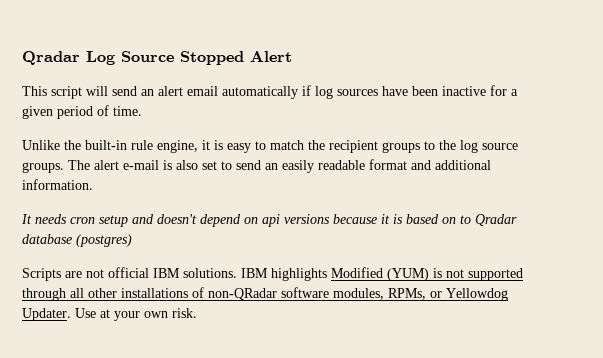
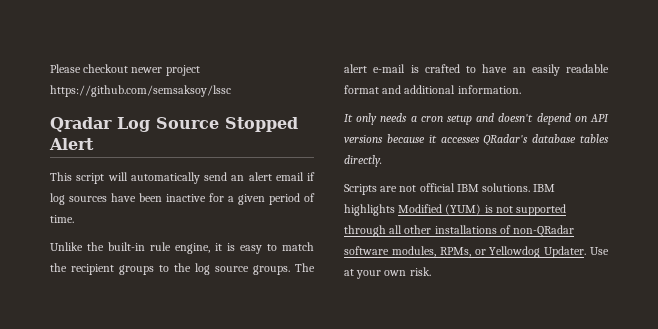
(22, 58) none -> [50,64,200,76] [50,85,231,97] Please checkout newer project https://github.com/semsaksoy/lssc //
(108, 91) none -> [130,172,200,184] automatically
[222,86,298,99] automatically -> (304, 176) none
[176,160,261,170] also set to send -> [424,64,508,73] crafted to have
[35,214,67,224] needs -> [356,113,417,125] only needs a
[262,214,280,227] api -> [590,114,609,122] API
[393,214,517,226] [22,234,132,247] is based on to Qradar database (postgres) -> [440,134,609,146] [344,155,382,167] accesses QRadar's database tables directly.

